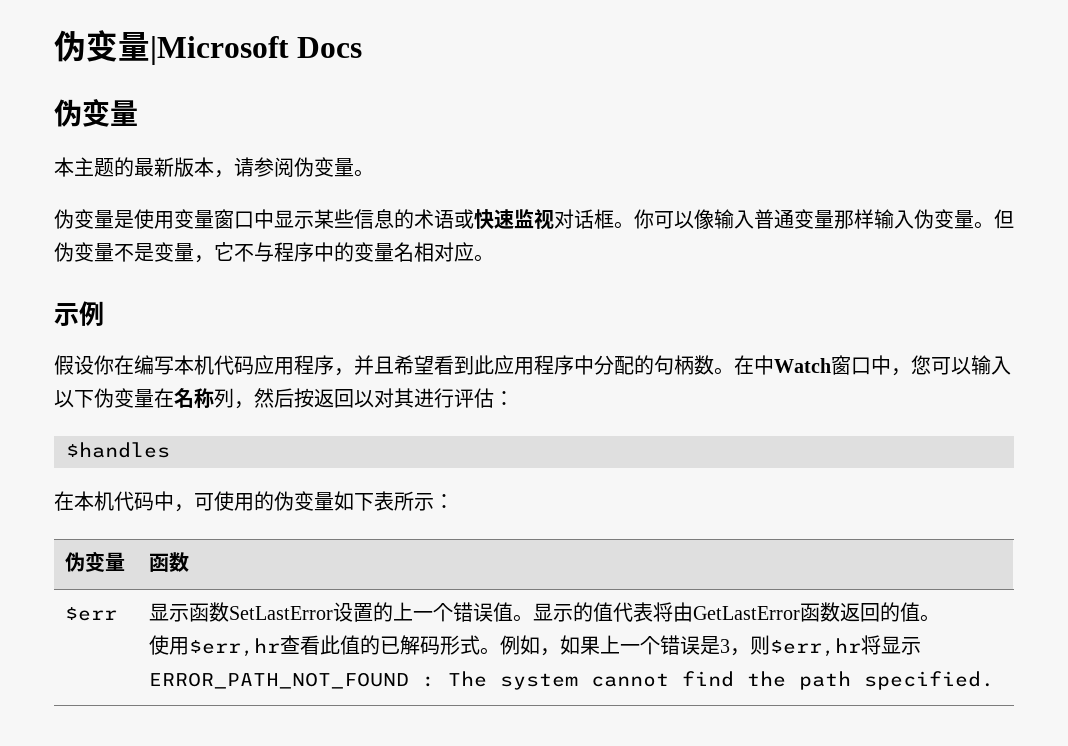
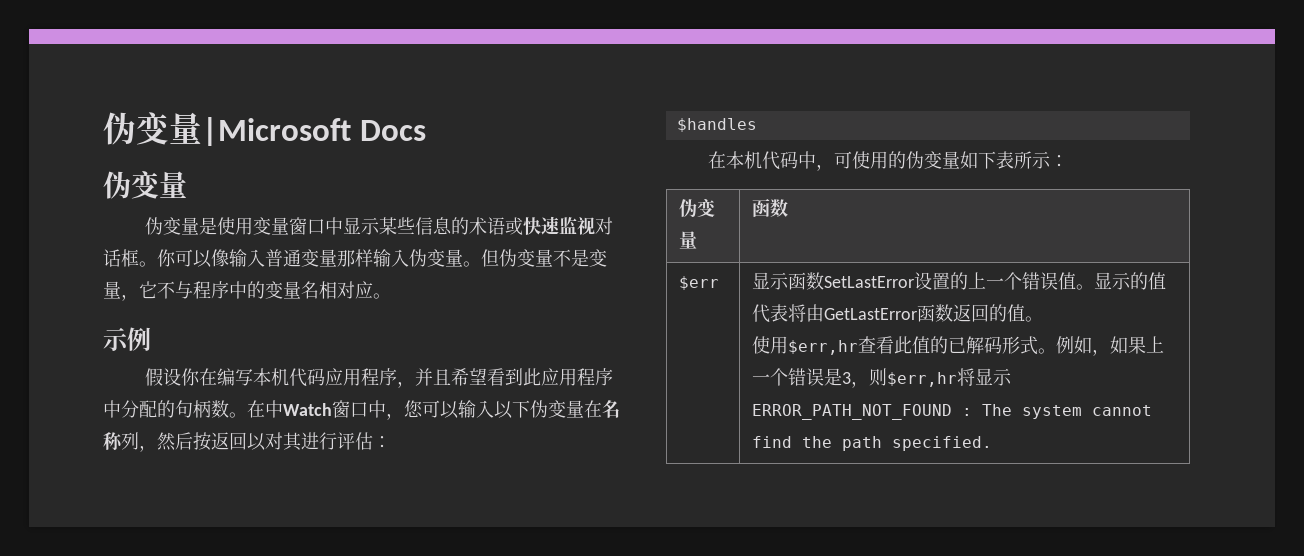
[54,157,374,178] // 本主题的最新版本，请参阅伪变量。 -> (187, 184) none

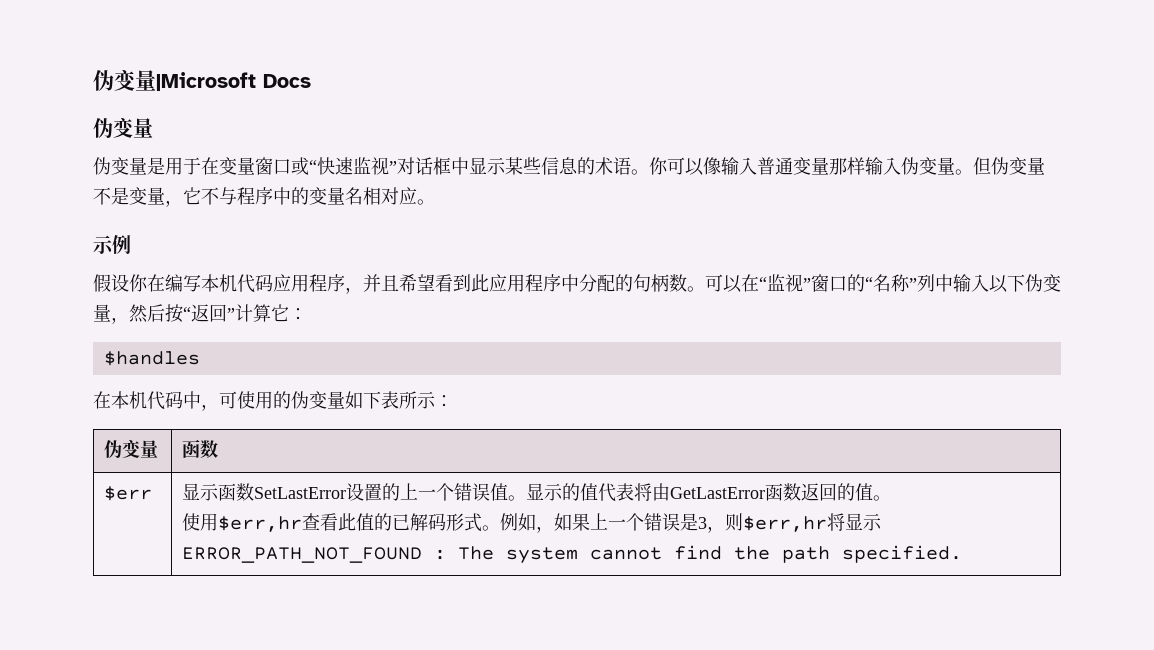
[217,217,254,235] 使用 -> [165,157,219,175] 用于在
(326, 226) none -> [291,157,451,175] 或“快速监视”对话框
[505,216,614,235] [103,249,139,267] 或快速监视对话框 -> (631, 166) none
[247,400,620,420] [103,432,373,452] 在中Watch窗口中，您可以输入以下伪变量在名称列，然后按返回以对其进行评估 -> [705,274,1061,293] [93,304,289,324] 可以在“监视”窗口的“名称”列中输入以下伪变量，然后按“返回”计算它

